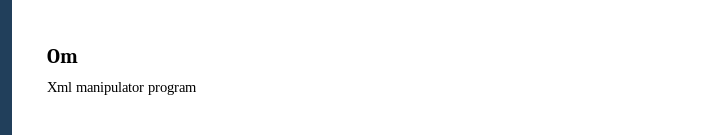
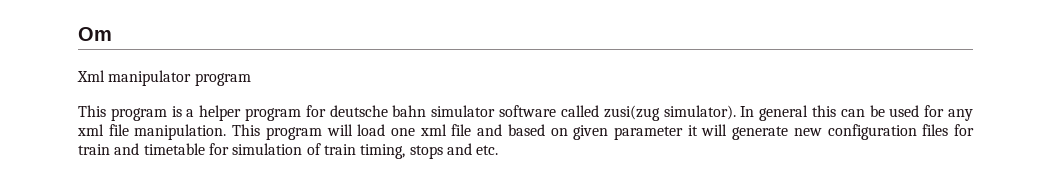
(197, 89) none -> [78,105,974,121] [77,124,974,140] [78,143,499,159] // This program is a helper program for deutsche bahn simulator software called zusi(zug simulator). In general this can be used for any xml file manipulation. This program will load one xml file and based on given parameter it will generate new configuration files for train and timetable for simulation of train timing, stops and etc.

